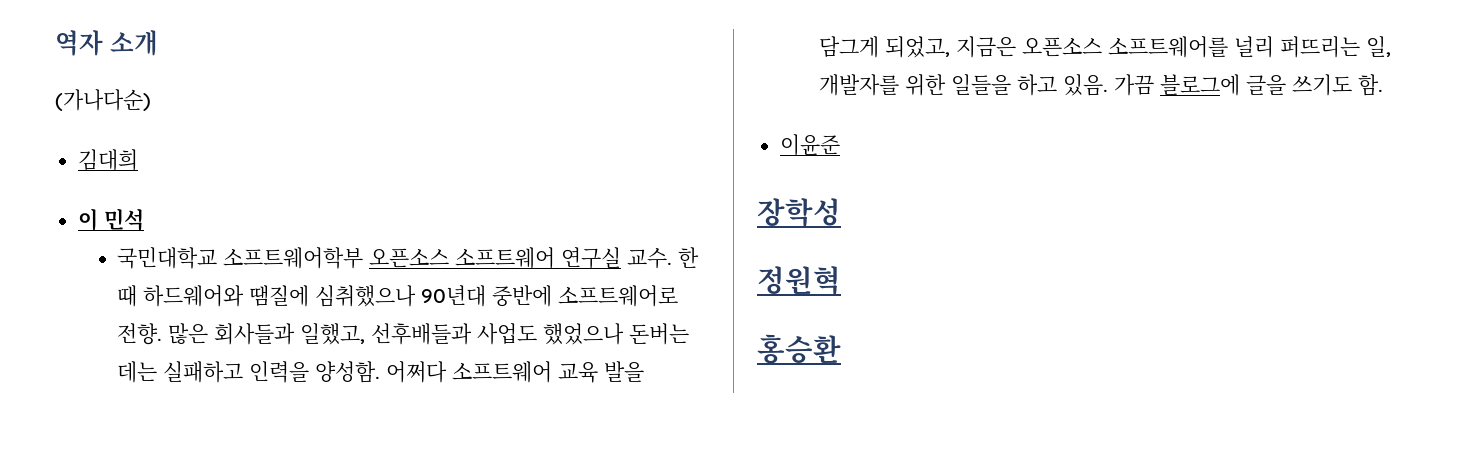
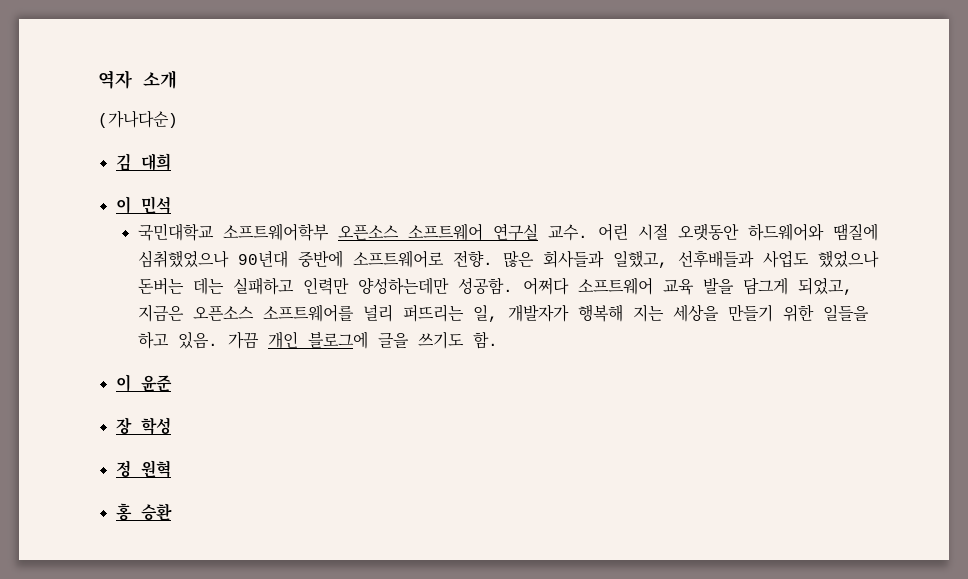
[78,149,139,171] 김대희 -> [115,153,171,171] 김 대희
[678,247,700,268] [117,285,138,307] 한 때 -> [597,223,739,241] 어린 시절 오랫동안
[315,285,417,307] 심취했으나 -> [137,250,229,268] 심취했었으나
[249,361,381,383] 인력을 양성함. -> [302,277,513,295] 인력만 양성하는데만 성공함.
[819,74,900,96] 개발자를 -> [507,304,773,322] 개발자가 행복해 지는 세상을 만들기
(1155, 85) none -> [267,331,298,349] 개인
[780,134,841,156] [757,198,841,227] [757,266,841,295] [757,334,841,364] 이윤준 // 장학성 // 정원혁 // 홍승환 -> [115,374,172,392] [115,417,171,435] [115,460,171,478] [115,503,172,521] 이 윤준 // 장 학성 // 정 원혁 // 홍 승환

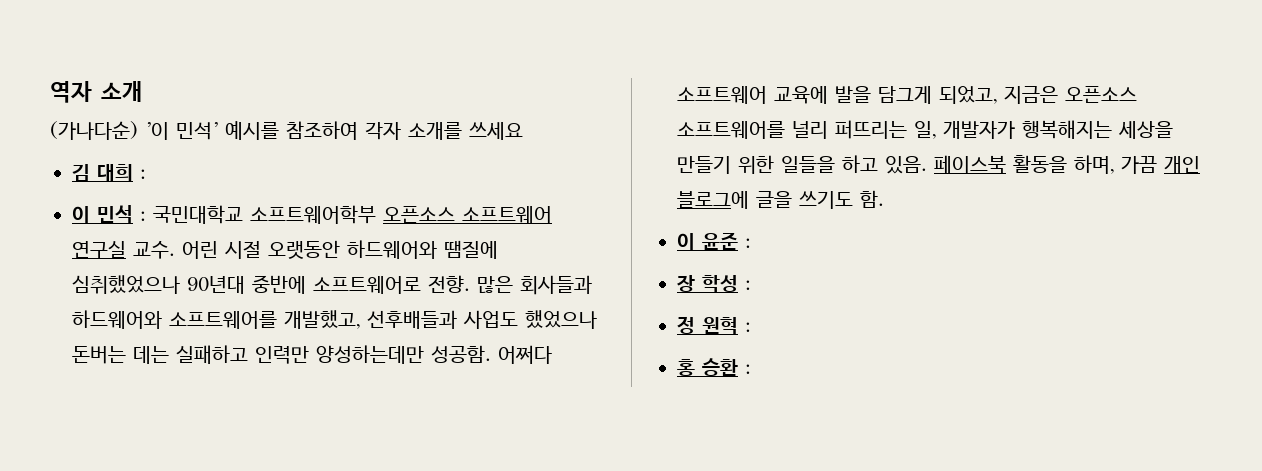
(178, 119) none -> [145,121,523,140] '이 민석' 예시를 참조하여 각자 소개를 쓰세요
(171, 162) none -> [140,169,146,179] :
(171, 205) // -> [140,211,146,221] :
[612,250,668,268] 일했고, -> [72,310,360,329] 하드웨어와 소프트웨어를 개발했고,
[662,279,694,295] 교육 -> [774,86,828,104] 교육에
[577,304,664,322] 행복해 지는 -> [1022,120,1112,139] 행복해지는
(218, 340) none -> [934,155,1114,174] 페이스북 활동을 하며,
(172, 383) none -> [745,238,751,248] :
(171, 426) none -> [745,280,751,290] :
(171, 469) none -> [745,322,751,332] :
(172, 511) none -> [745,364,751,374] :

